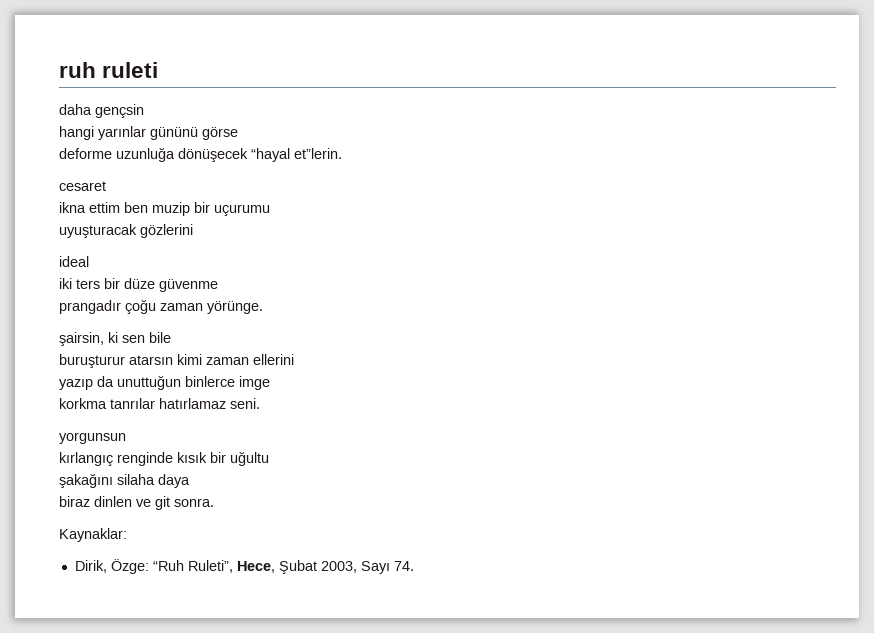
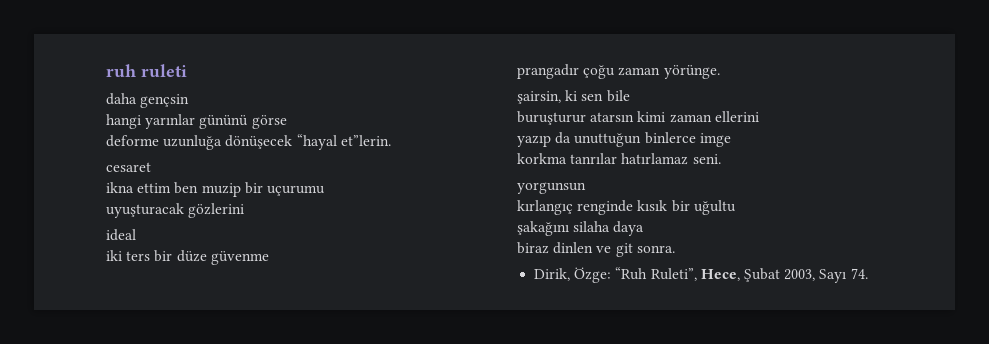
[59,528,127,542] // Kaynaklar: -> (675, 249) none

